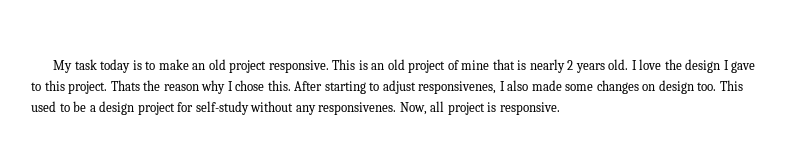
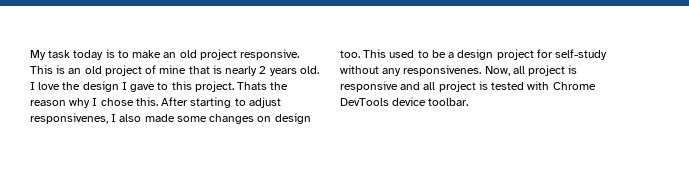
[499,102,560,115] responsive. -> [340,81,596,92] [340,97,469,106] responsive and all project is tested with Chrome DevTools device toolbar.

